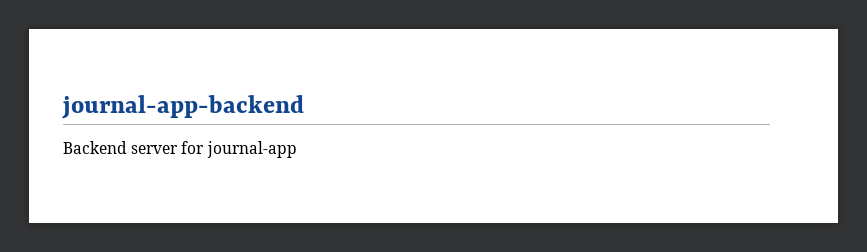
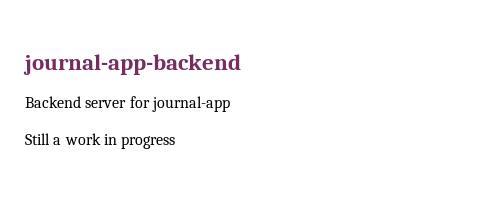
(297, 149) none -> [25,133,176,149] // Still a work in progress

